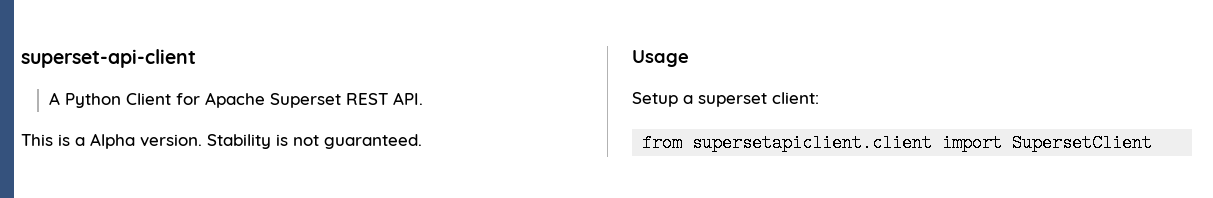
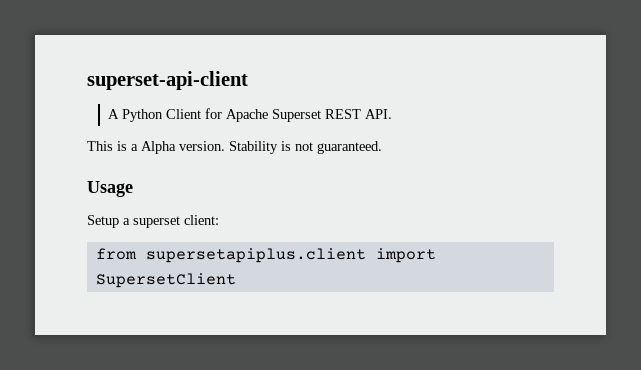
[692,134,933,152] supersetapiclient.client -> [145,248,366,263] supersetapiplus.client

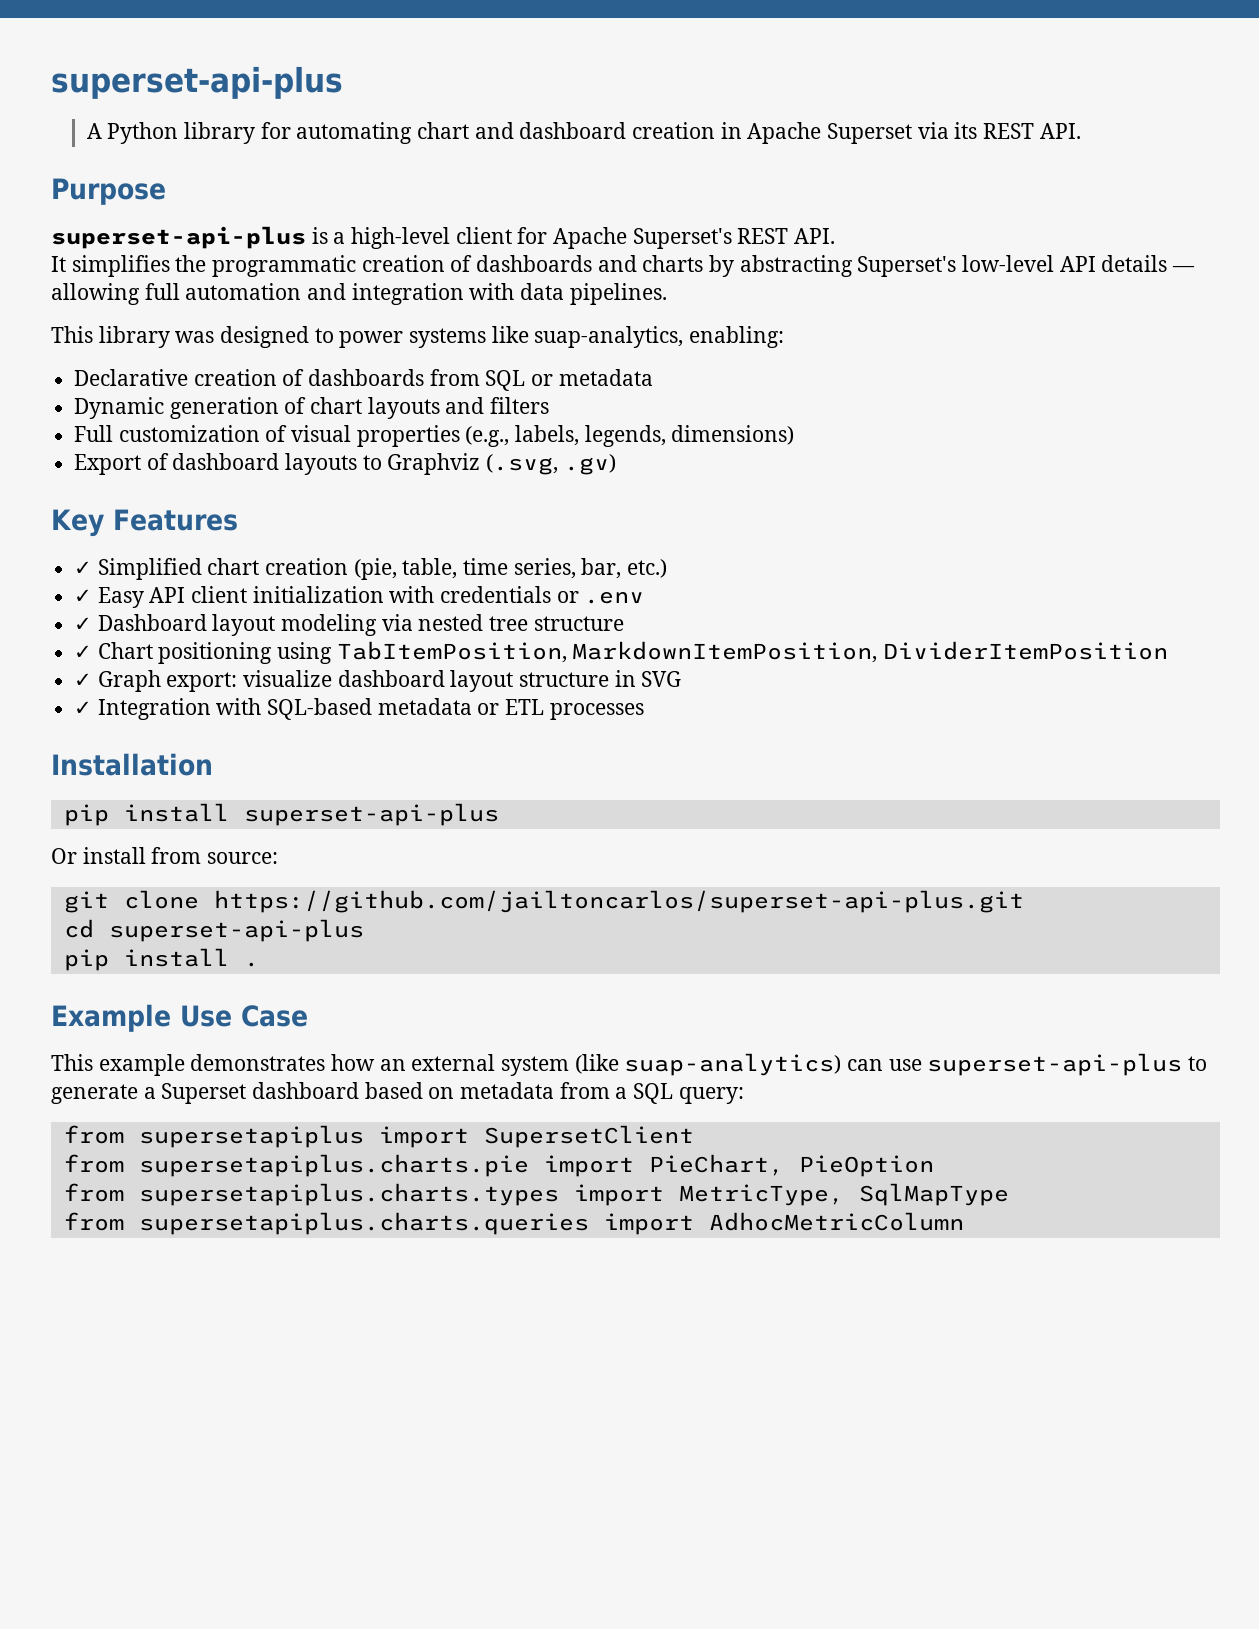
[87,71,248,90] superset-api-client -> [51,66,343,99] superset-api-plus
[166,108,393,122] [87,141,382,154] [87,181,133,197] [87,215,219,228] [95,248,366,263] Client for Apache Superset REST API. // This is a Alpha version. Stability is not guaranteed. // Usage // Setup a superset client: // from supersetapiplus.client -> [183,122,1081,144] [51,178,166,205] [51,226,836,249] [51,255,1196,277] [51,283,667,305] [51,326,785,348] [74,369,653,391] [74,397,550,419] [74,425,795,447] [74,453,616,475] [51,509,238,537] [74,558,668,580] [74,586,645,608] [74,614,624,636] [74,641,1169,664] [74,670,682,692] [74,698,644,720] [51,753,213,776] [63,803,499,826] [51,847,279,864] [63,890,1024,913] [63,919,364,942] [63,948,259,971] [51,1004,308,1032] [51,1053,1208,1076] [51,1082,744,1104] [63,1125,364,1148] library for automating chart and dashboard creation in Apache Superset via its REST API. // Purpose // superset-api-plus is a high-level client for Apache Superset's REST API. // It simplifies the programmatic creation of dashboards and charts by abstracting Superset's low-level API details — allowing full automation and integration with data pipelines. // This library was designed to power systems like suap-analytics, enabling: // Declarative creation of dashboards from SQL or metadata // Dynamic generation of chart layouts and filters // Full customization of visual properties (e.g., labels, legends, dimensions) // Export of dashboard layouts to Graphviz (.svg, .gv) // Key Features // ✓ Simplified chart creation (pie, table, time series, bar, etc.) // ✓ Easy API client initialization with credentials or .env // ✓ Dashboard layout modeling via nested tree structure // ✓ Chart positioning using TabItemPosition, MarkdownItemPosition, DividerItemPosition // ✓ Graph export: visualize dashboard layout structure in SVG // ✓ Integration with SQL-based metadata or ETL processes // Installation // pip install superset-api-plus // Or install from source: // git clone https://github.com/jailtoncarlos/superset-api-plus.git // cd superset-api-plus // pip install . // Example Use Case // This example demonstrates how an external system (like suap-analytics) can use superset-api-plus to generate a Superset dashboard based on metadata from a SQL query: // from supersetapiplus
(236, 280) none -> [63,1154,934,1177] [63,1183,1009,1206] [63,1212,964,1235] // from supersetapiplus.charts.pie import PieChart, PieOption // from supersetapiplus.charts.types import MetricType, SqlMapType // from supersetapiplus.charts.queries import AdhocMetricColumn

